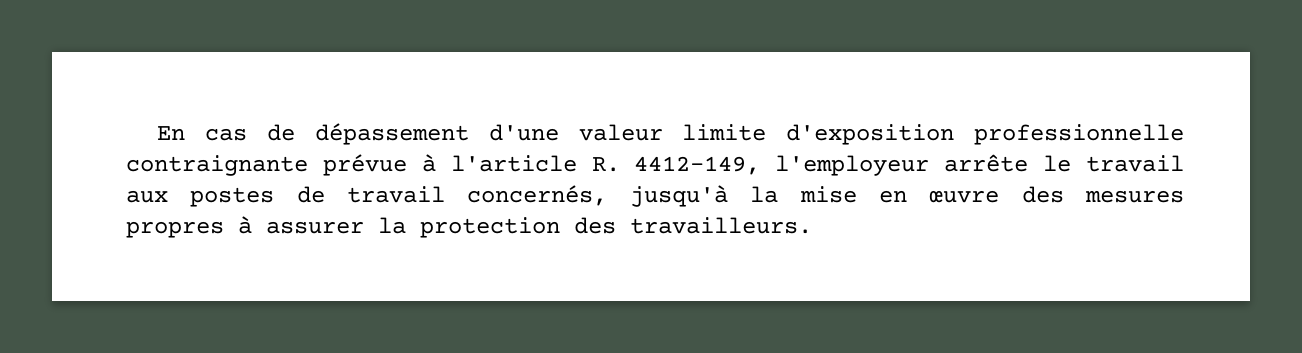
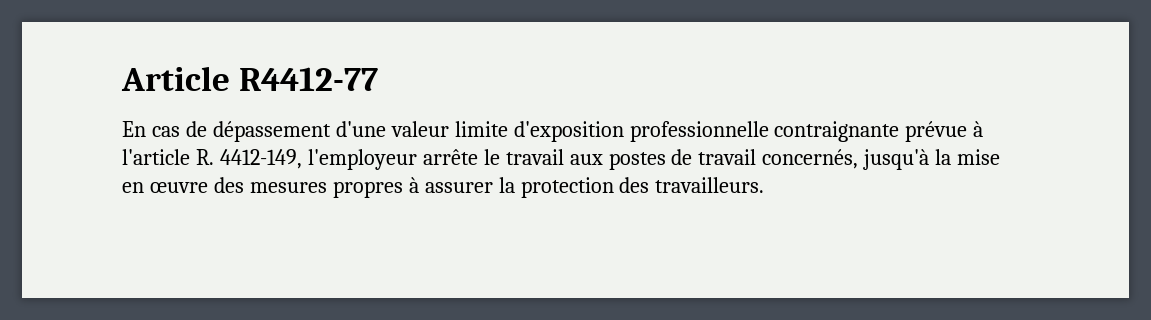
(157, 133) none -> [121,66,379,91] Article R4412-77 //

